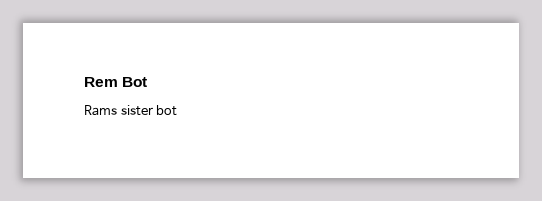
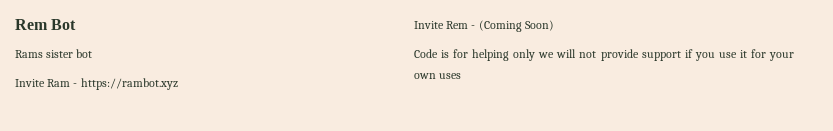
(178, 110) none -> [15,78,178,90] [414,20,554,32] [414,49,794,61] [414,73,462,79] // Invite Ram - https://rambot.xyz // Invite Rem - (Coming Soon) // Code is for helping only we will not provide support if you use it for your own uses

